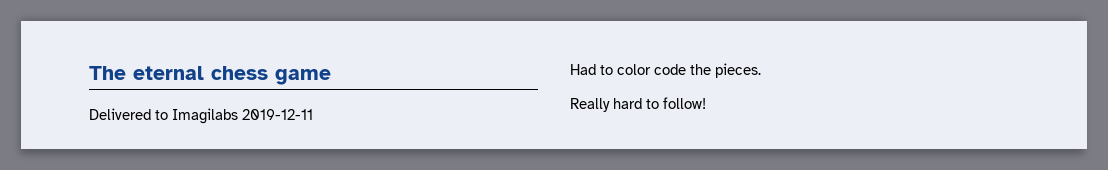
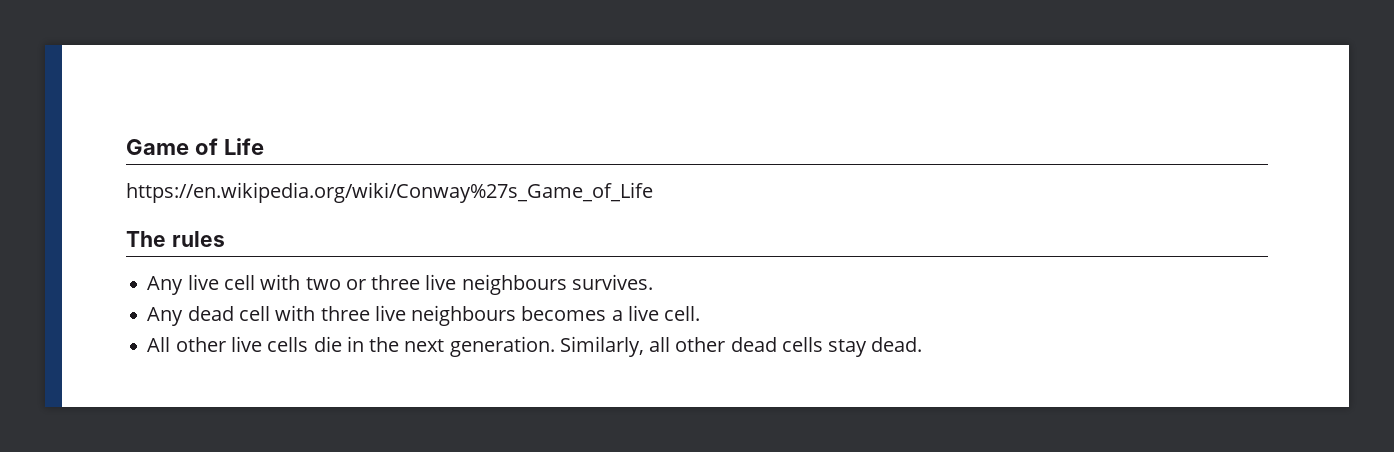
[89,66,331,85] [89,108,313,124] [570,63,761,78] [570,97,706,112] The eternal chess game // Delivered to Imagilabs 2019-12-11 // Had to color code the pieces. // Really hard to follow! -> [126,138,264,155] [126,182,653,203] [126,231,225,247] [147,274,653,295] [147,305,701,326] [147,336,923,357] Game of Life // https://en.wikipedia.org/wiki/Conway%27s_Game_of_Life // The rules // Any live cell with two or three live neighbours survives. // Any dead cell with three live neighbours becomes a live cell. // All other live cells die in the next generation. Similarly, all other dead cells stay dead.

